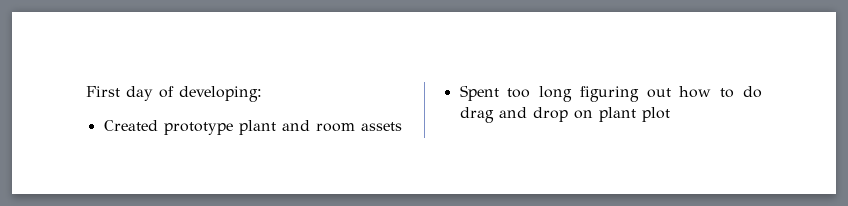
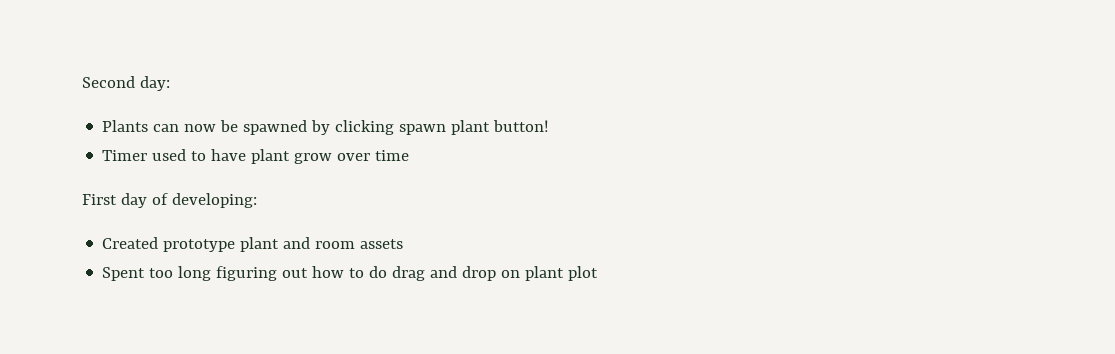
(86, 91) none -> [82,76,170,91] [102,120,550,135] [102,149,410,164] Second day: // Plants can now be spawned by clicking spawn plant button! // Timer used to have plant grow over time //

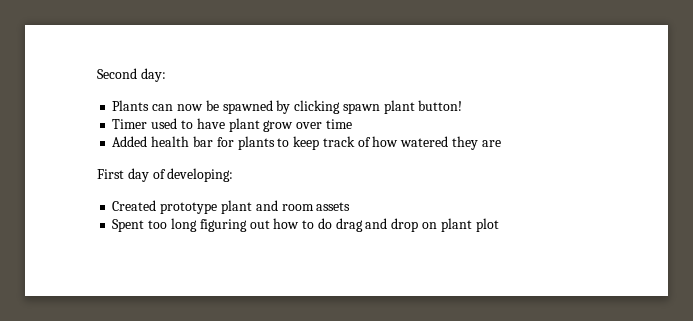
(410, 155) none -> [112,136,501,150] // Added health bar for plants to keep track of how watered they are

